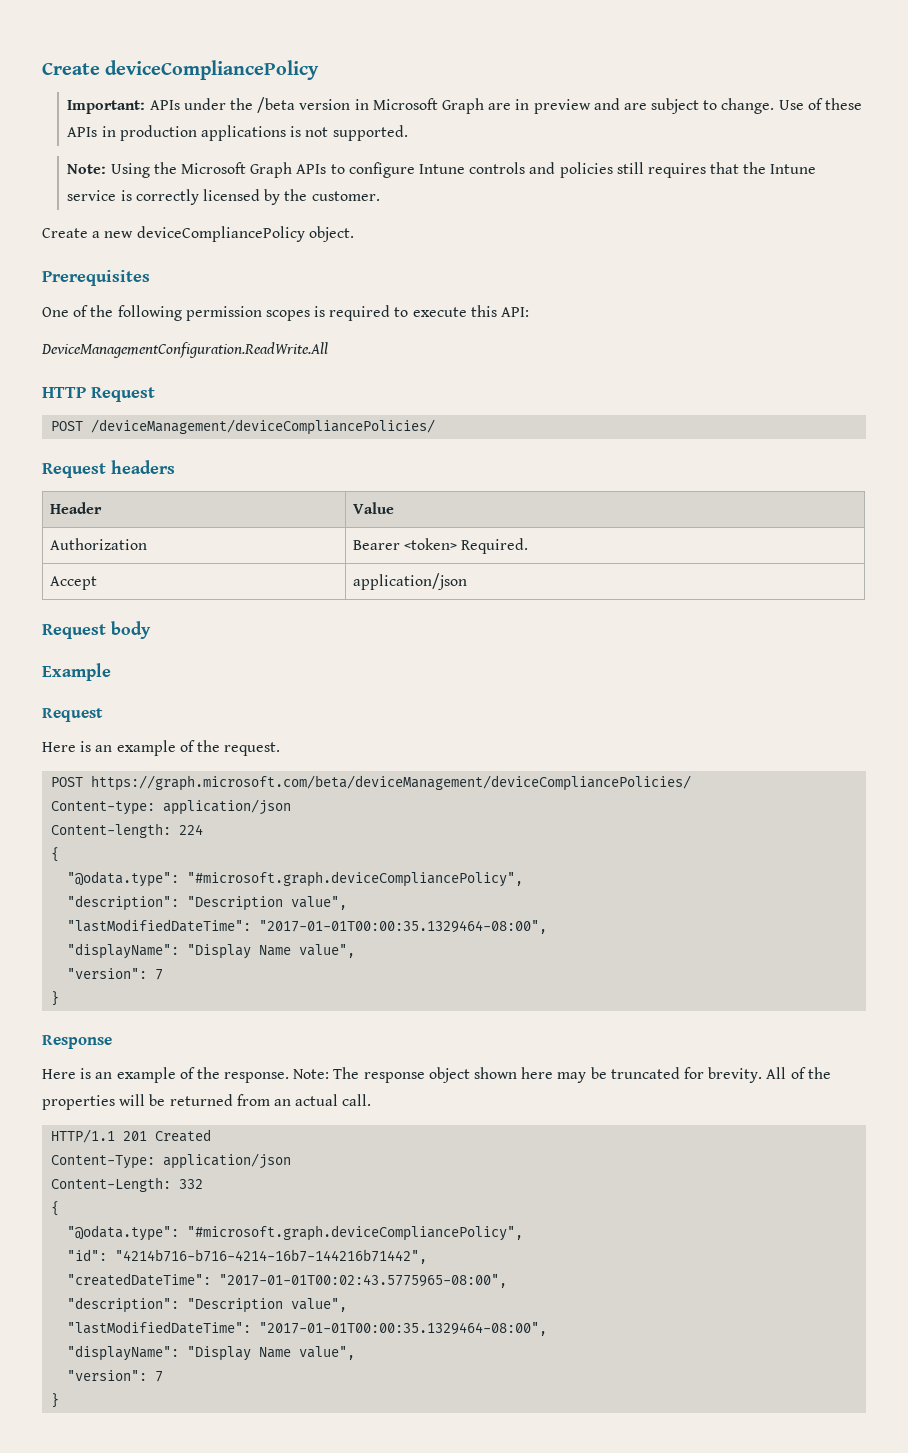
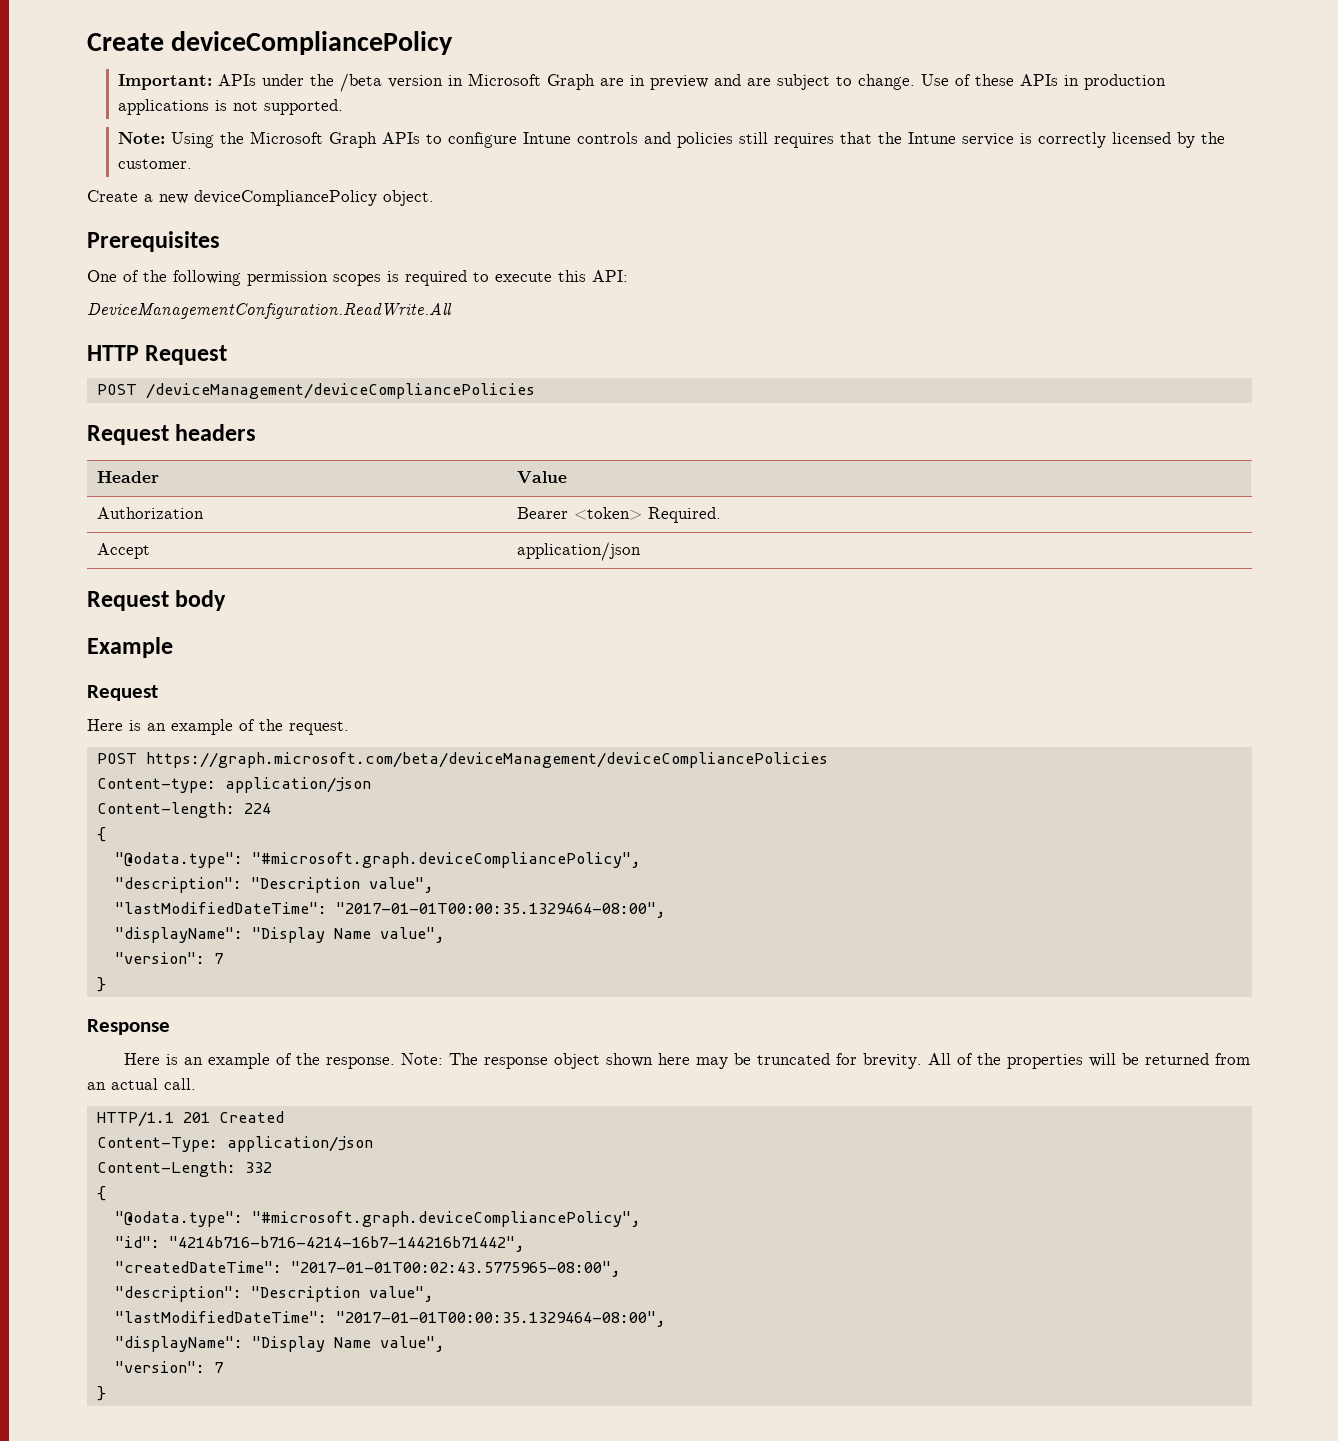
[91,419,436,435] /deviceManagement/deviceCompliancePolicies/ -> [145,383,535,399] /deviceManagement/deviceCompliancePolicies
[91,775,692,791] https://graph.microsoft.com/beta/deviceManagement/deviceCompliancePolicies/ -> [145,752,828,768] https://graph.microsoft.com/beta/deviceManagement/deviceCompliancePolicies

